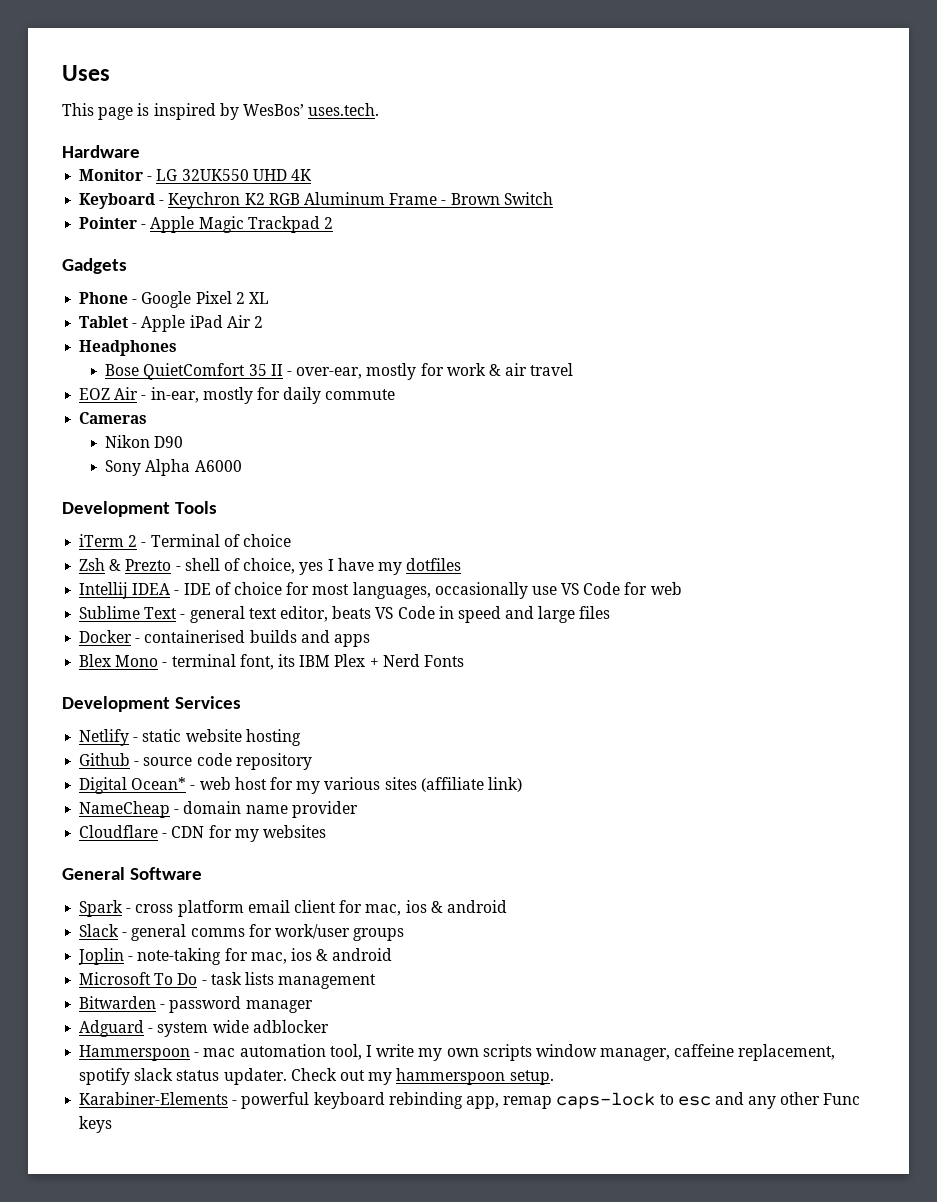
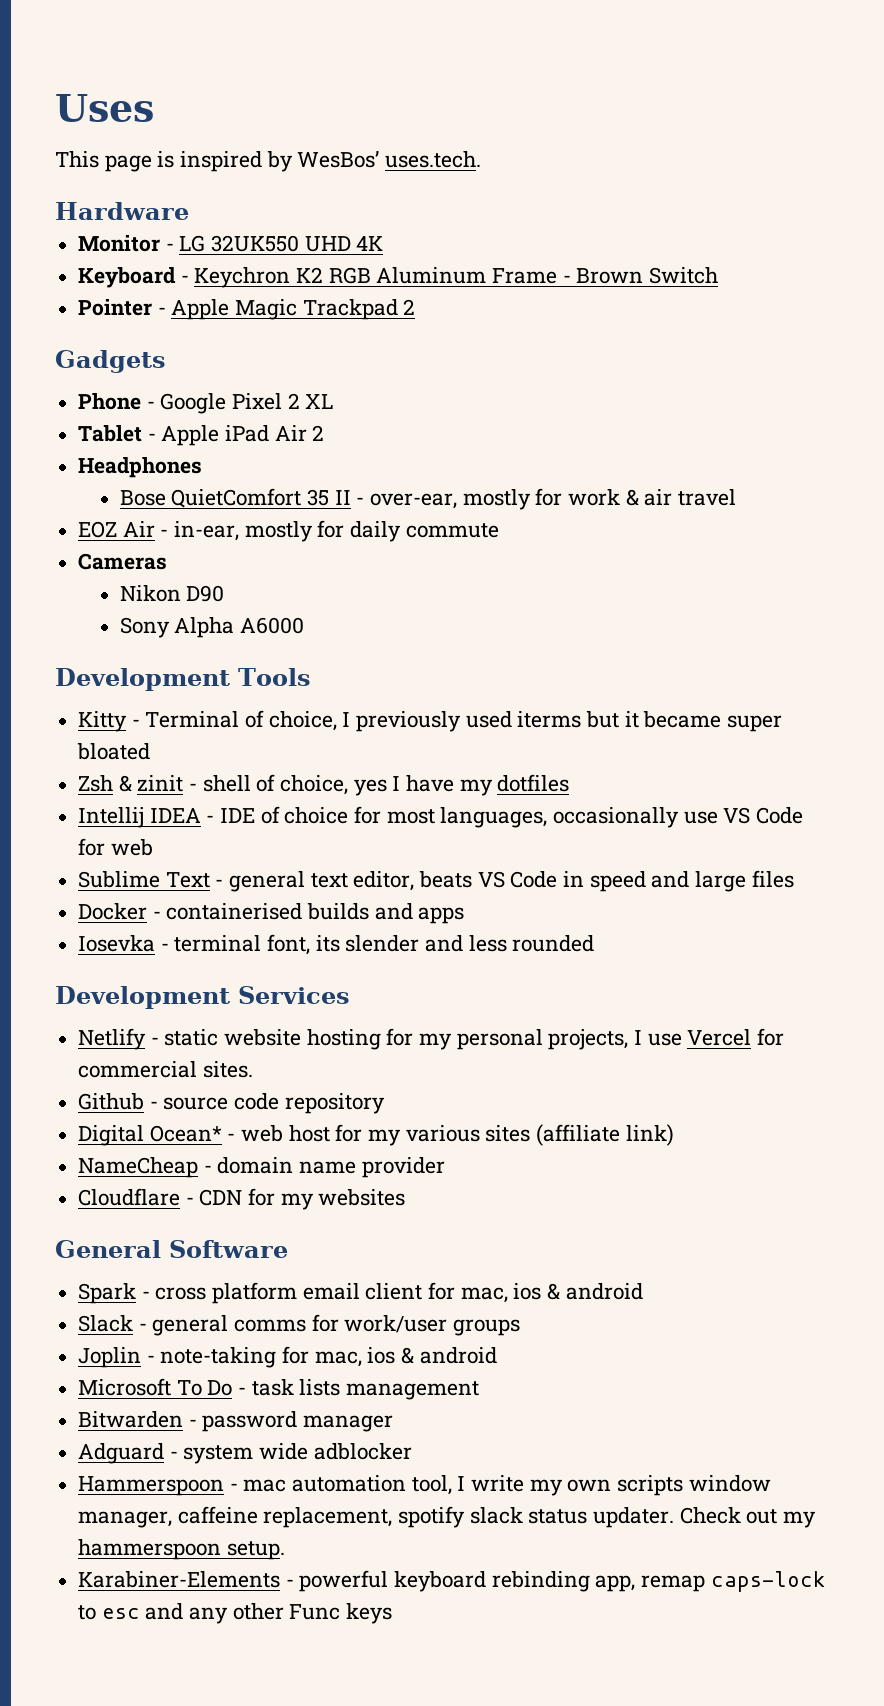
[79,534,138,547] iTerm 2 -> [78,711,128,732] Kitty
[242,534,291,547] choice -> [268,711,783,732] [77,743,151,760] choice, I previously used iterms but it became super bloated
[125,559,172,571] Prezto -> [137,775,184,792] zinit
[79,654,159,667] Blex Mono -> [78,935,156,952] Iosevka
[299,654,464,667] IBM Plex + Nerd Fonts -> [345,935,595,952] slender and less rounded
(301, 737) none -> [386,1028,785,1050] [78,1061,253,1078] for my personal projects, I use Vercel for commercial sites.

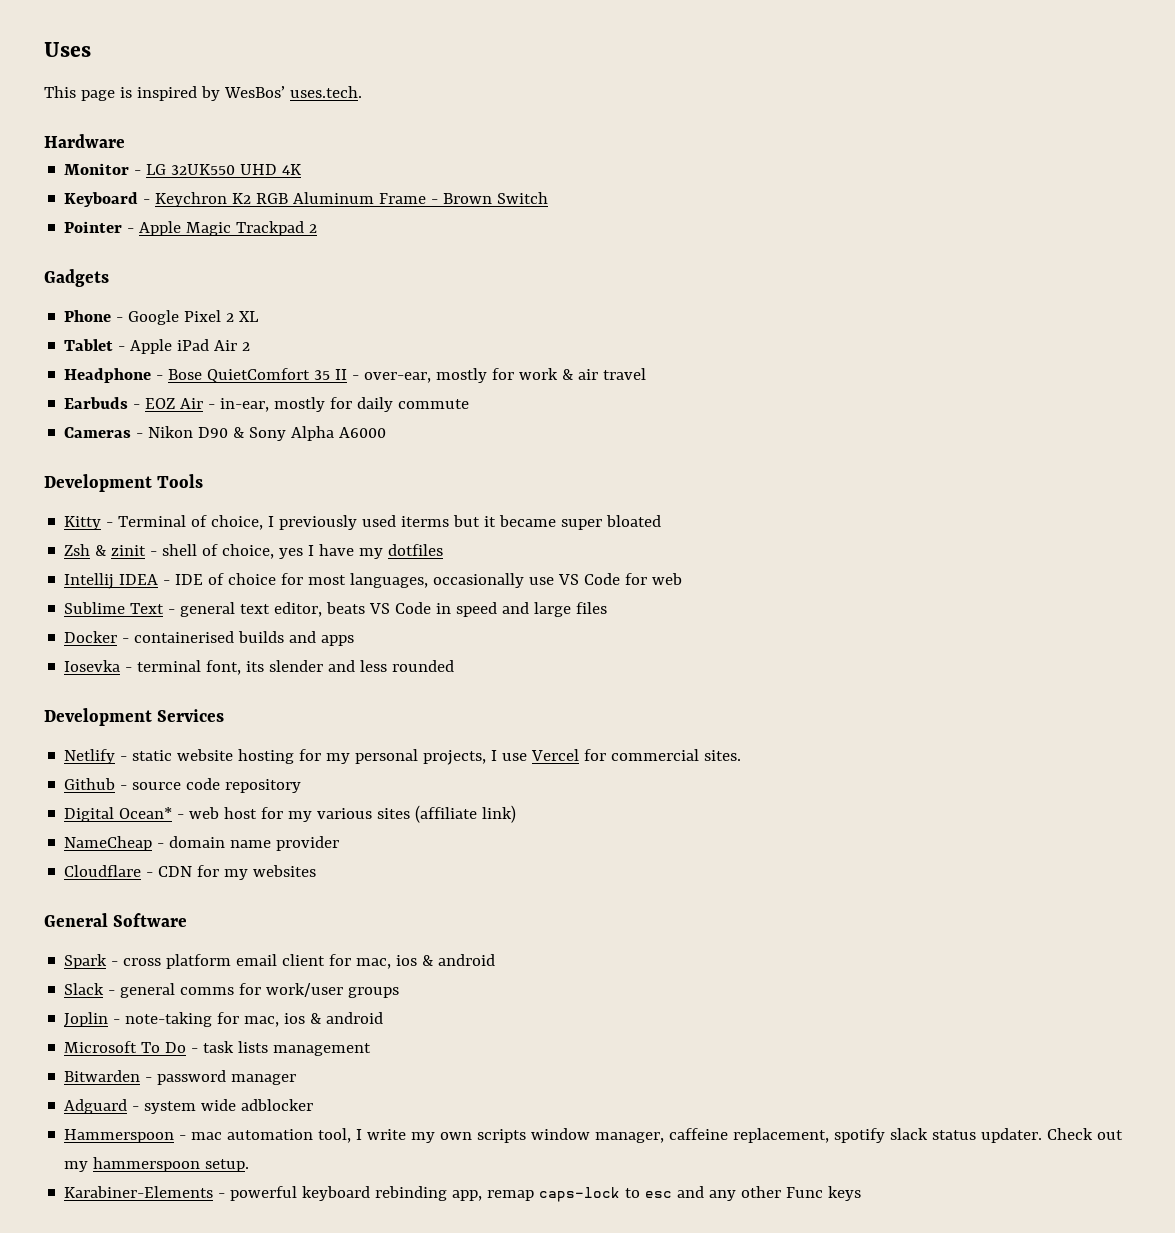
[78,457,203,478] Headphones // -> [64,368,164,383] Headphone -
(736, 497) none -> [64,397,141,409] Earbuds -
(168, 561) // -> [136,433,144,438] -
(225, 593) // -> [233,427,245,438] &

